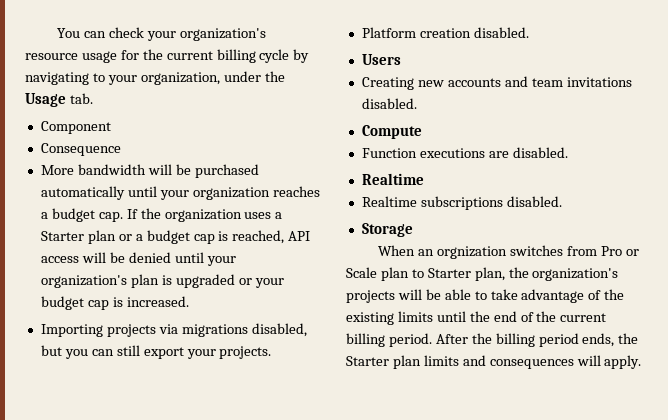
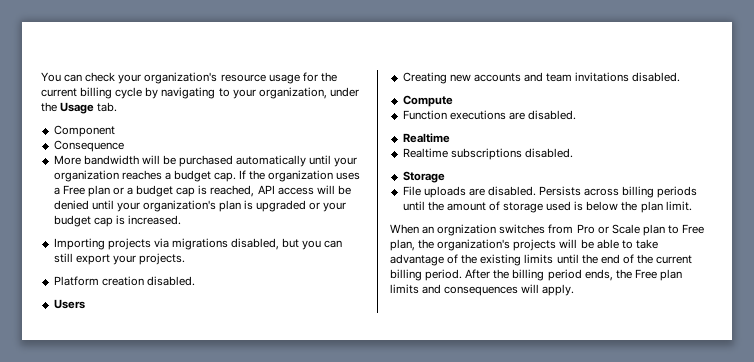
[40,231,84,241] Starter -> [62,185,85,195] Free
(413, 230) none -> [402,186,698,198] [402,201,692,213] // File uploads are disabled. Persists across billing periods until the amount of storage used is below the plan limit.
[427,268,471,278] Starter -> [682,224,705,234] Free
[346,356,389,366] Starter -> [634,269,657,279] Free

